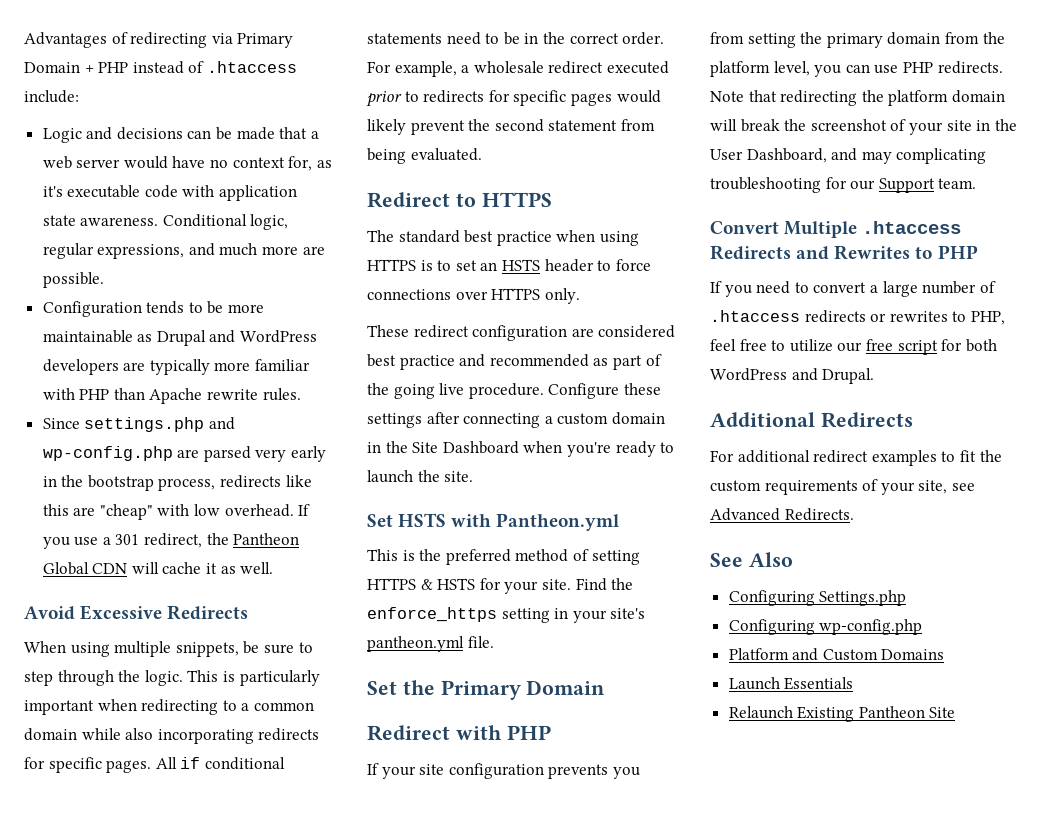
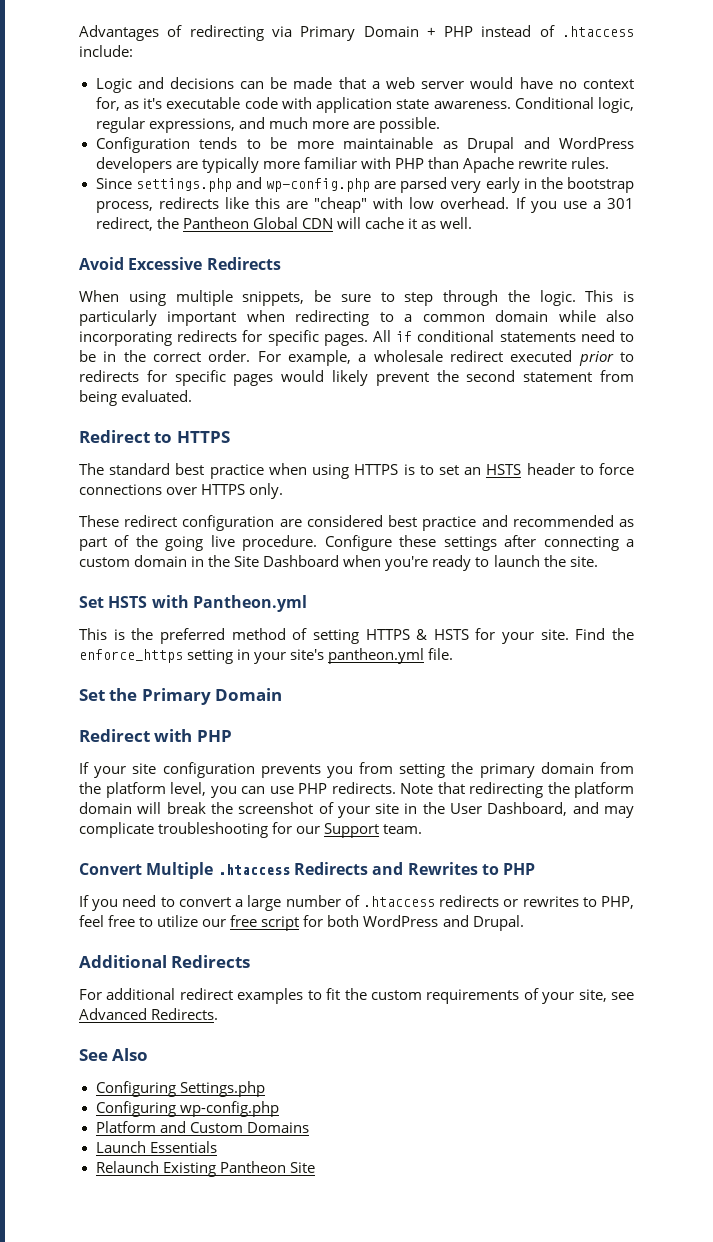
[896,148,987,164] complicating -> [79,822,154,838] complicate

